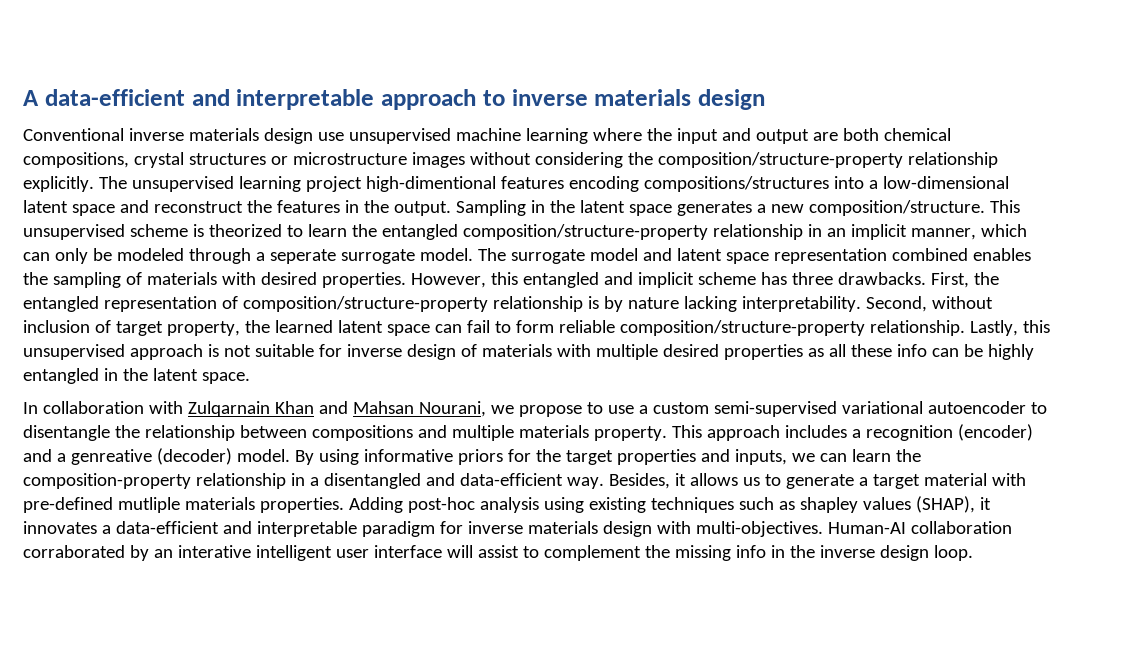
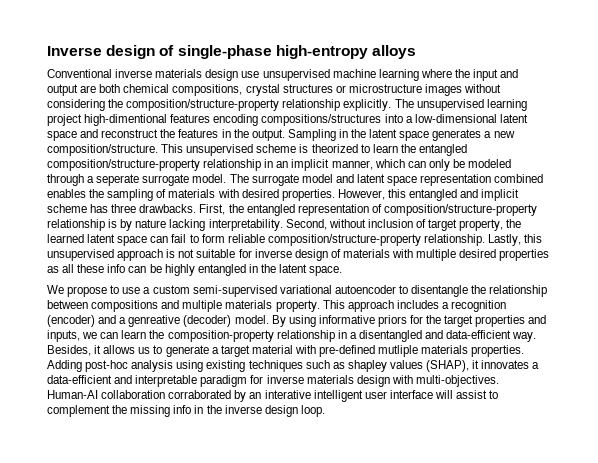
[23,89,765,110] A data-efficient and interpretable approach to inverse materials design -> [47,45,416,59] Inverse design of single-phase high-entropy alloys
[23,401,514,417] In collaboration with Zulqarnain Khan and Mahsan Nourani, we -> [47,285,64,294] We

